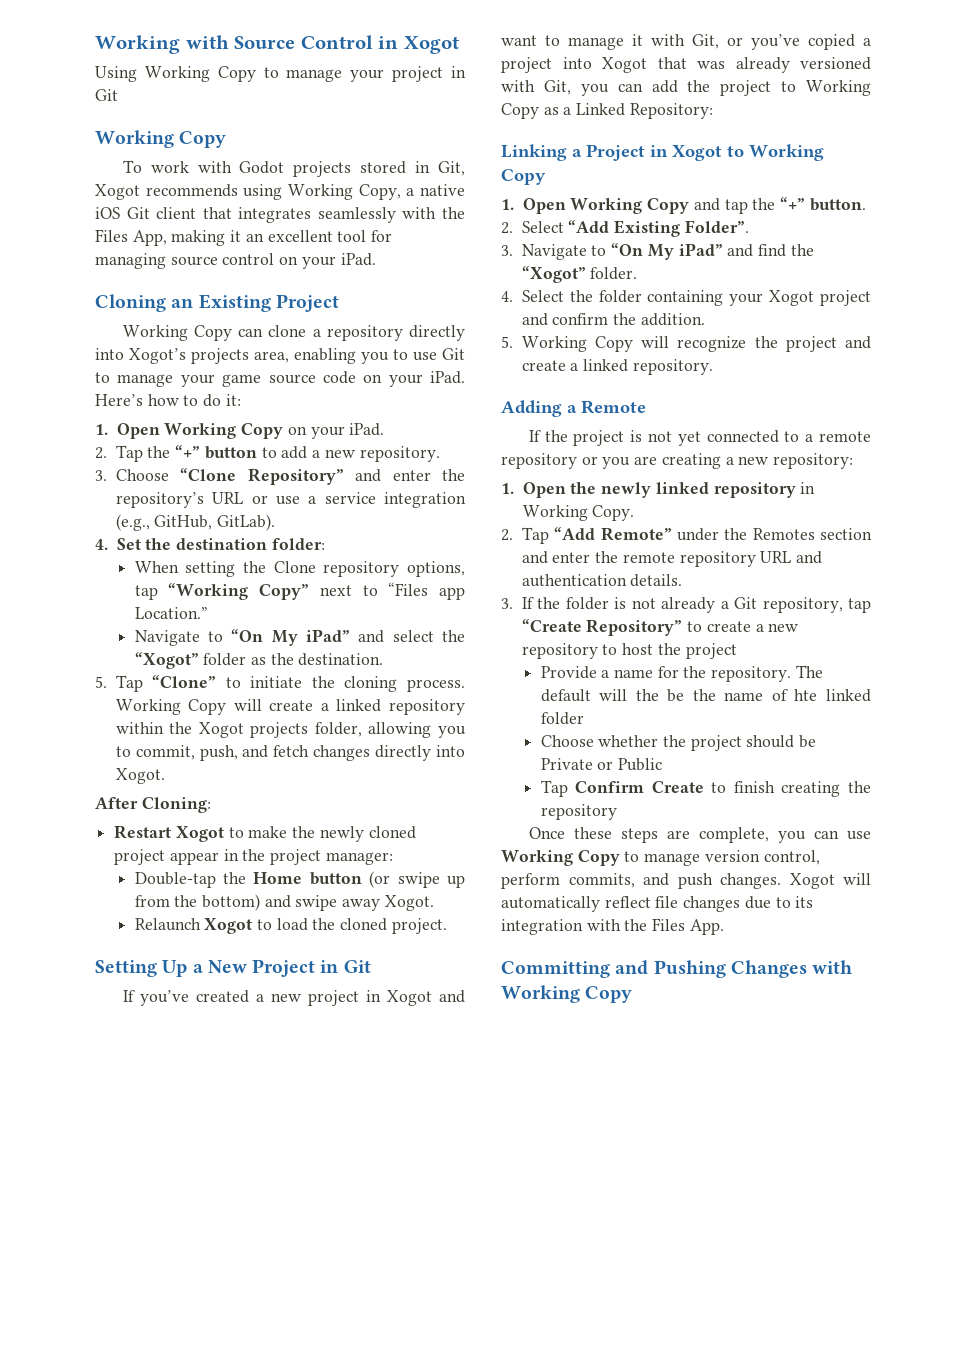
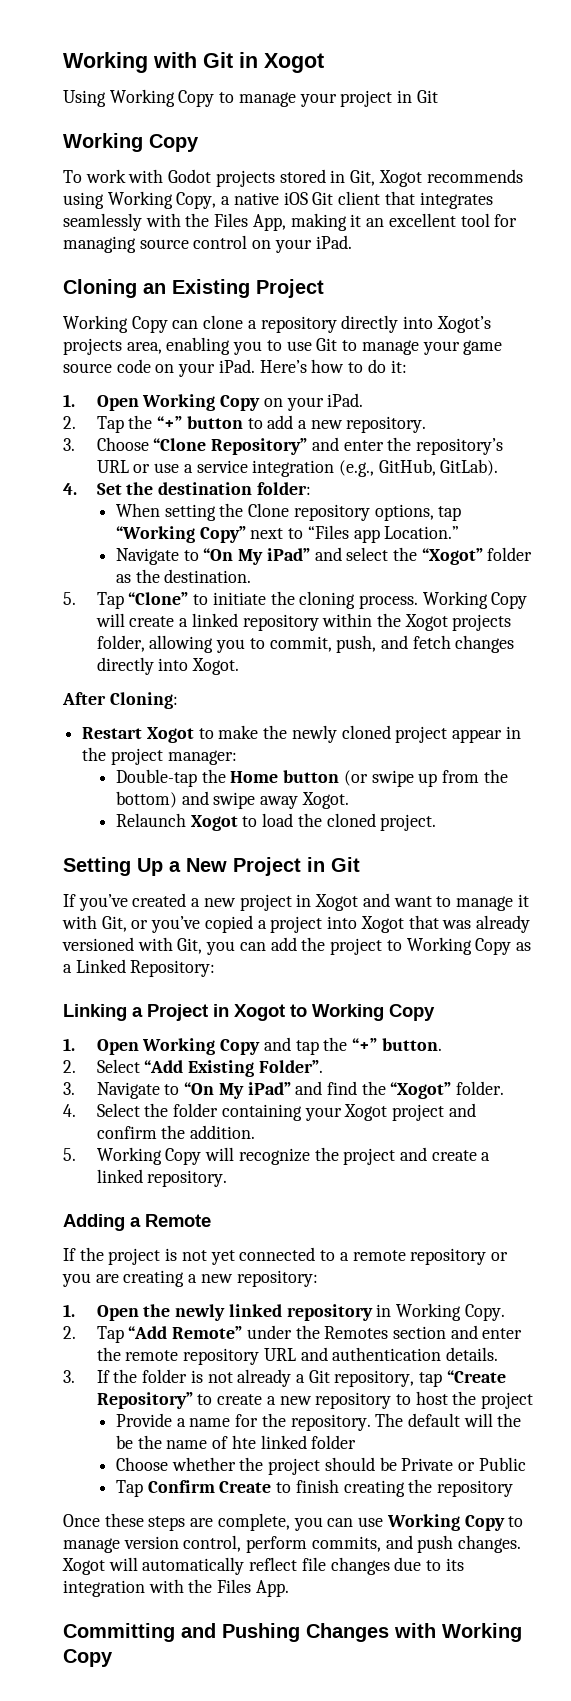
[234,35,373,49] Source Control -> [203,52,233,68] Git

